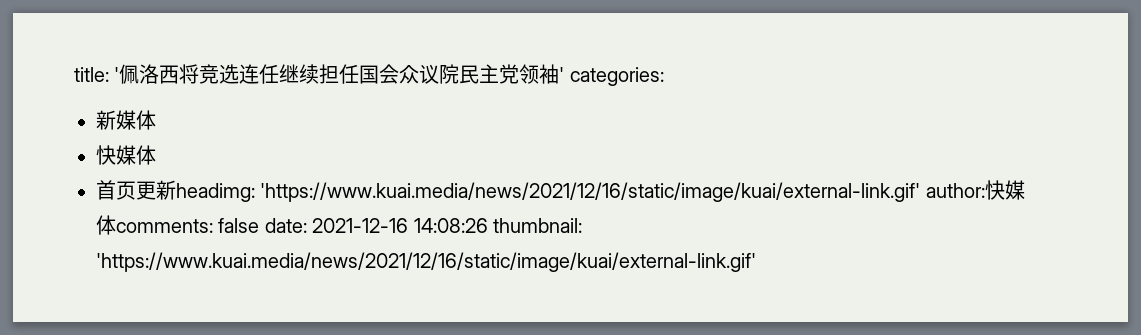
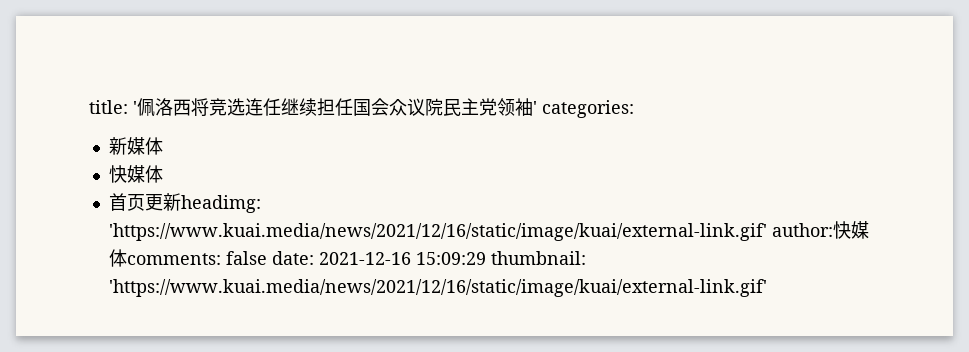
[413,218,488,233] 14:08:26 -> [415,252,486,265] 15:09:29

